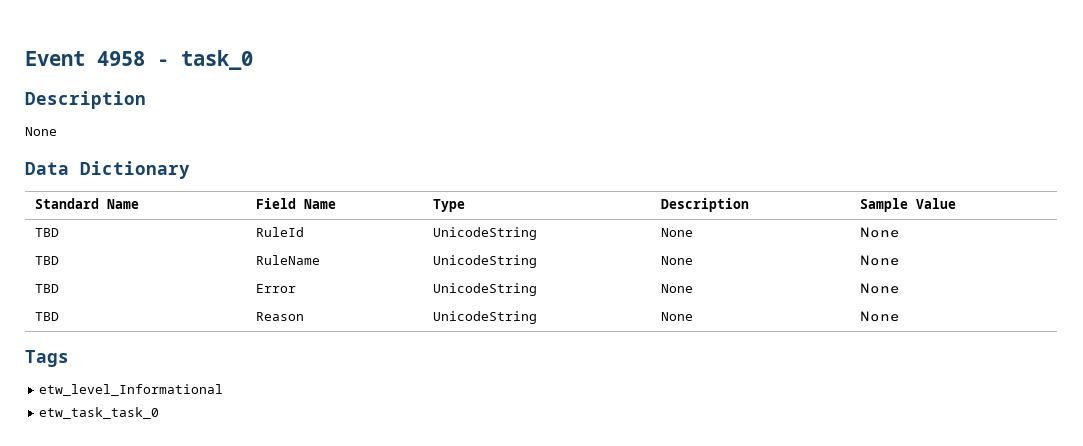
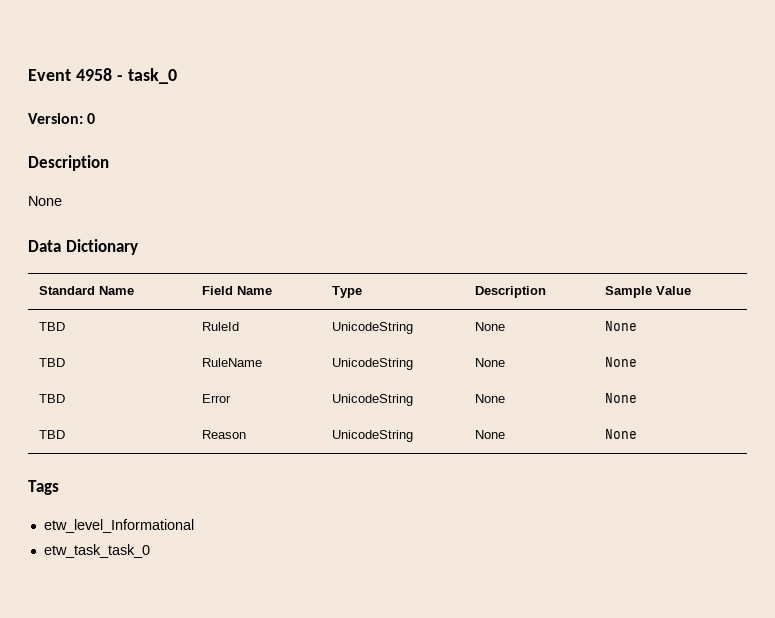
(253, 60) none -> [28,113,96,124] // Version: 0

